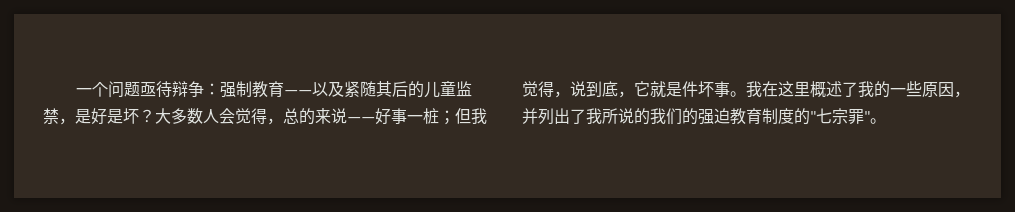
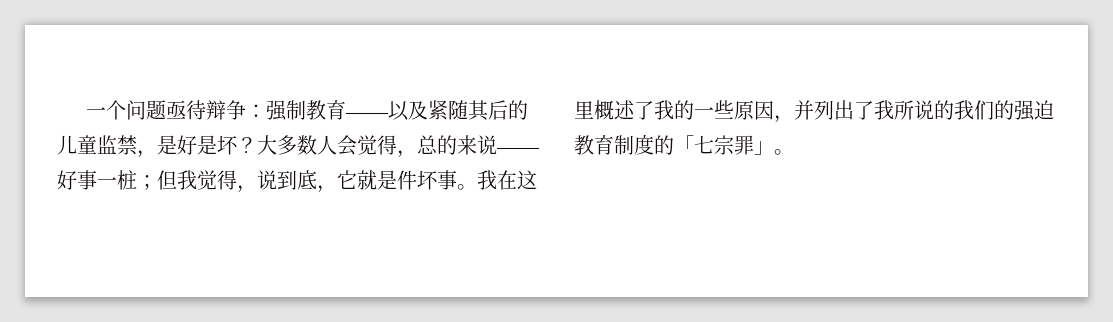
[810,108,870,124] "七宗罪" -> [674,135,774,155] 「七宗罪」

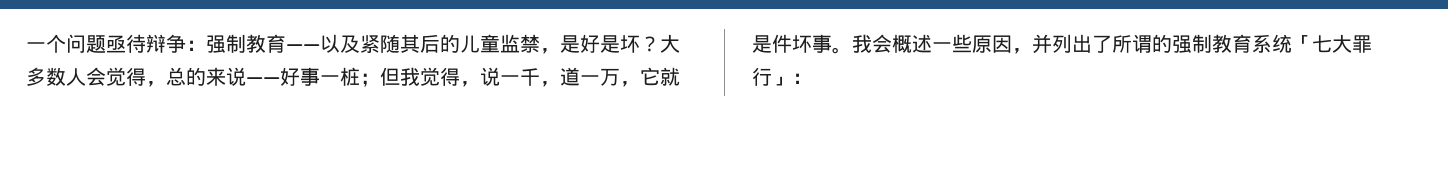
[277,170,317,190] 到底 -> [500,67,620,87] 一千，道一万
[497,170,537,190] [574,100,694,120] 在这里概述了我的 -> [872,34,932,53] 会概述
[874,100,1054,121] [574,134,794,155] 我所说的我们的强迫教育制度的「七宗罪」。 -> [1112,34,1372,53] [752,67,812,86] 所谓的强制教育系统「七大罪行」：

